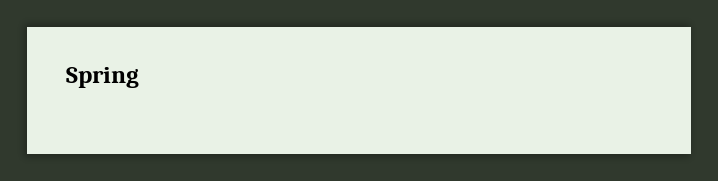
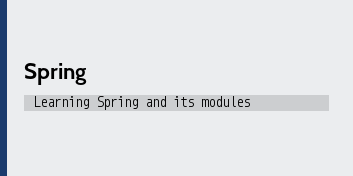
[66,67,139,88] Spring -> [24,63,87,85] [33,96,251,110] Spring // Learning Spring and its modules

